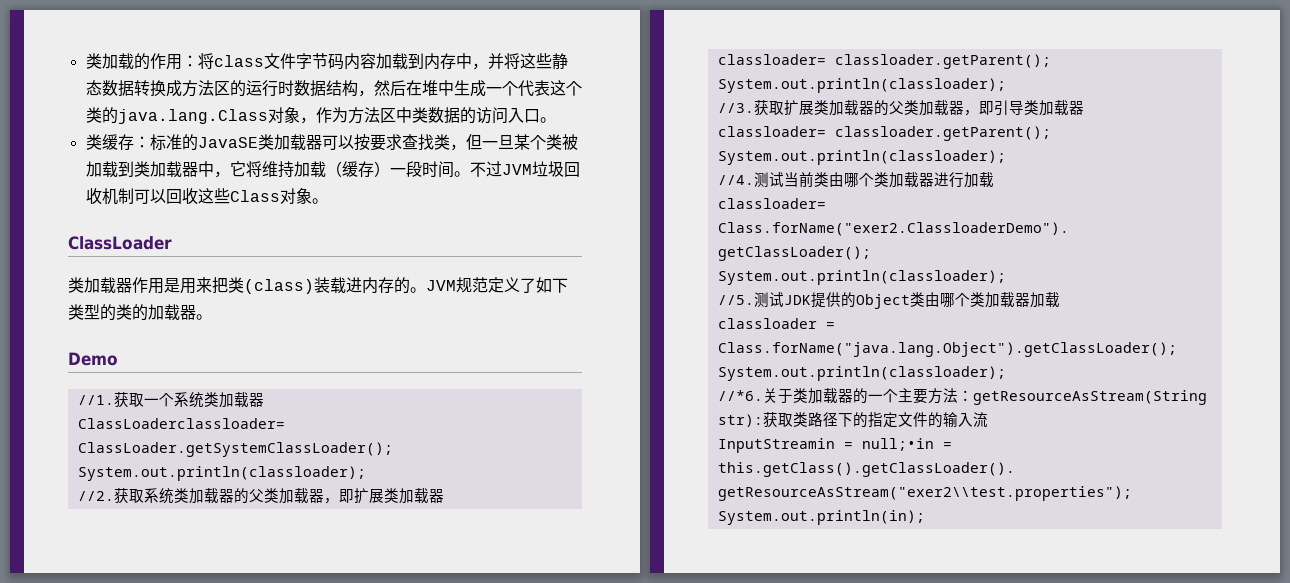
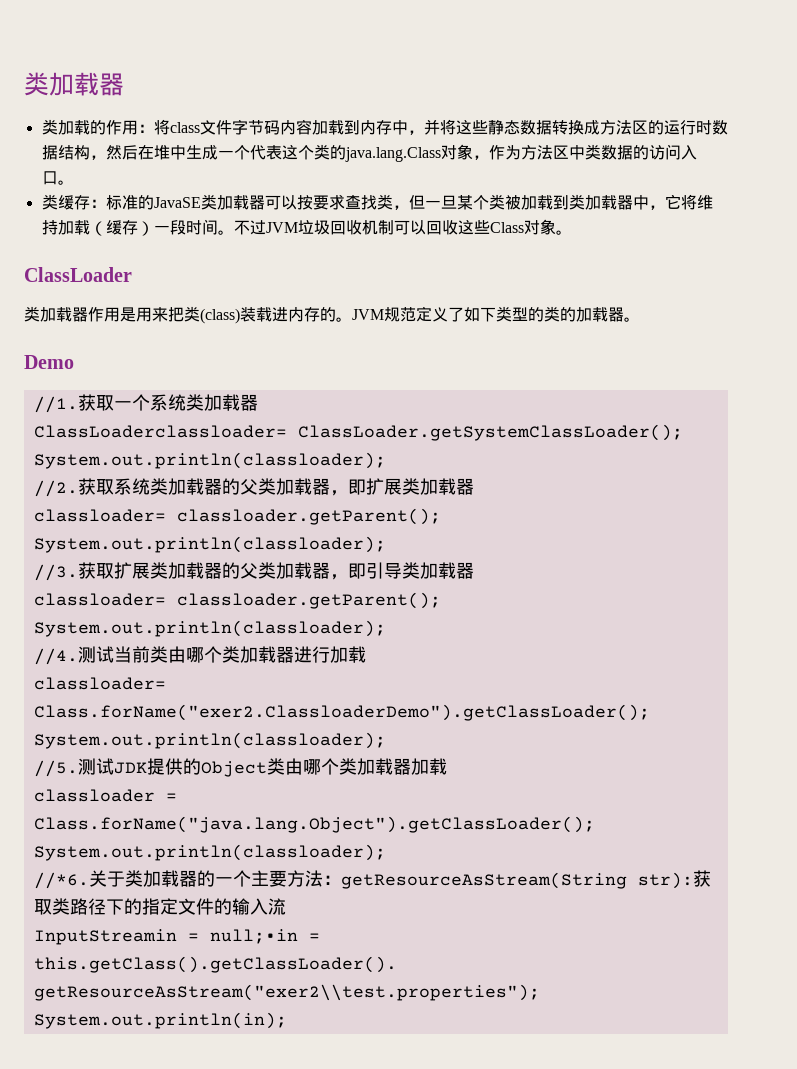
[85,53,134,70] 类加载 -> [24,72,124,96] [41,119,90,135] 类加载器 // 类加载

